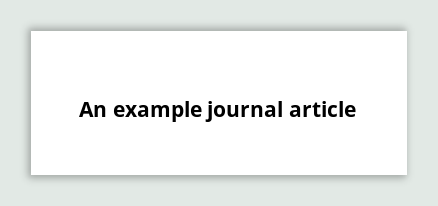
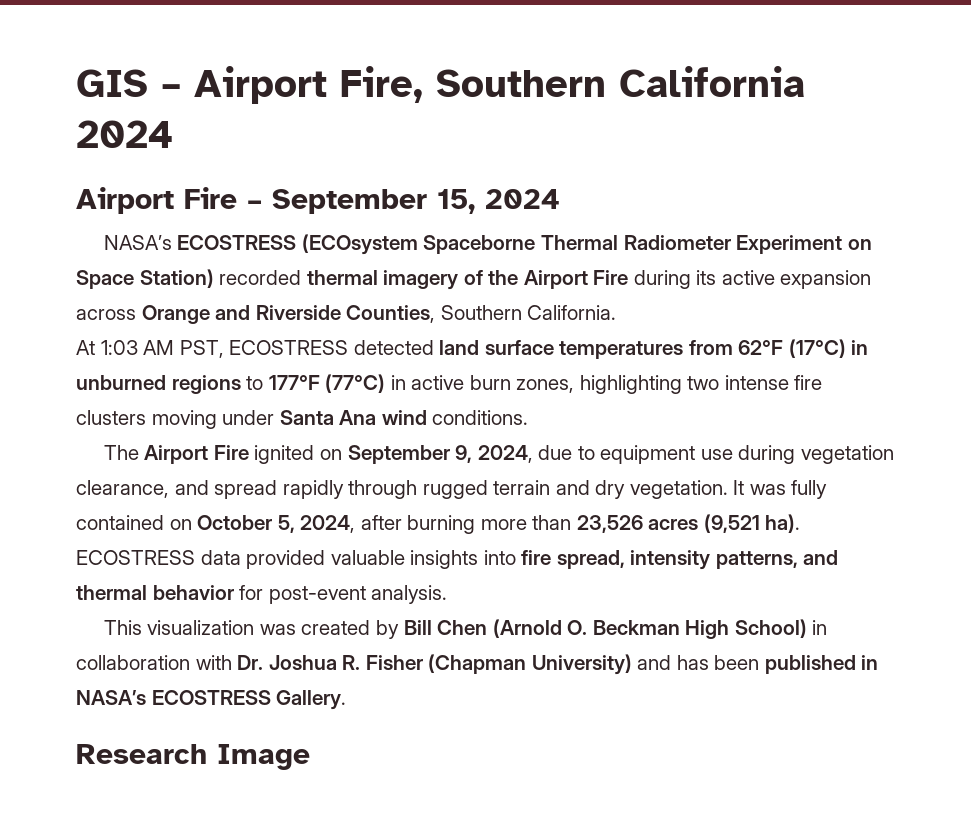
[79,101,357,122] An example journal article -> [76,66,805,104] [76,120,173,148] [76,187,560,214] [103,234,872,255] [76,269,872,290] [76,305,617,324] [76,339,869,359] [76,374,823,394] [76,410,529,429] [103,445,894,464] [76,480,828,499] [76,514,801,534] [76,550,839,570] [76,585,448,604] [103,619,828,639] [76,654,879,675] [76,690,347,710] [76,744,310,770] GIS – Airport Fire, Southern California 2024 // Airport Fire – September 15, 2024 // NASA’s ECOSTRESS (ECOsystem Spaceborne Thermal Radiometer Experiment on Space Station) recorded thermal imagery of the Airport Fire during its active expansion across Orange and Riverside Counties, Southern California. // At 1:03 AM PST, ECOSTRESS detected land surface temperatures from 62°F (17°C) in unburned regions to 177°F (77°C) in active burn zones, highlighting two intense fire clusters moving under Santa Ana wind conditions. // The Airport Fire ignited on September 9, 2024, due to equipment use during vegetation clearance, and spread rapidly through rugged terrain and dry vegetation. It was fully contained on October 5, 2024, after burning more than 23,526 acres (9,521 ha). ECOSTRESS data provided valuable insights into fire spread, intensity patterns, and thermal behavior for post-event analysis. // This visualization was created by Bill Chen (Arnold O. Beckman High School) in collaboration with Dr. Joshua R. Fisher (Chapman University) and has been published in NASA’s ECOSTRESS Gallery. // Research Image

